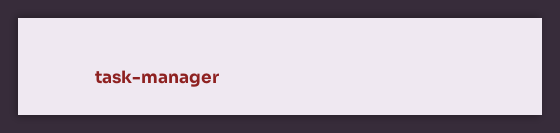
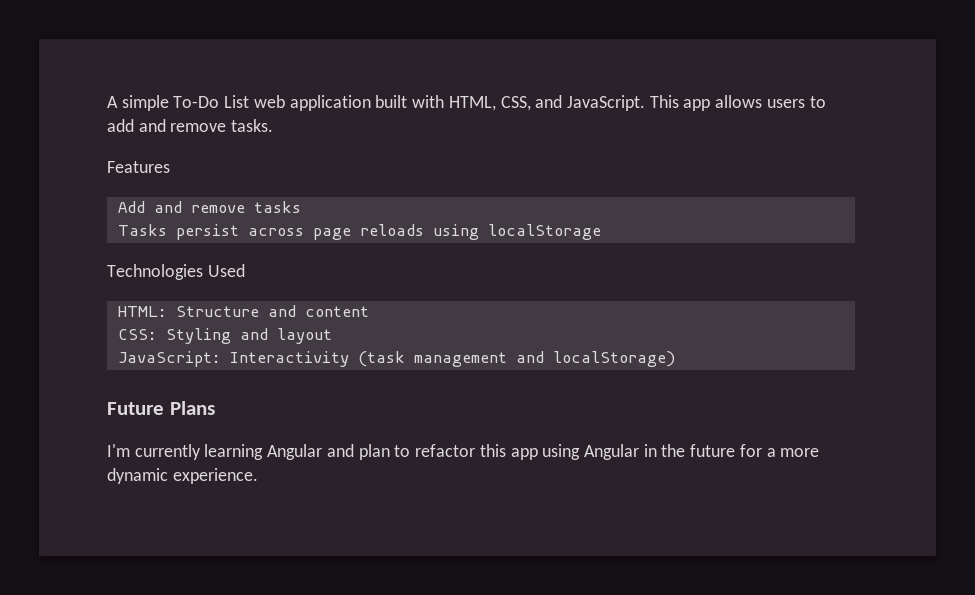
[95,70,219,87] task-manager -> [107,95,826,111] [107,119,274,132] [107,161,170,173] [117,201,301,213] [117,224,601,240] [107,264,245,280] [117,305,369,317] [117,328,332,344] [117,351,675,367] [107,401,215,415] [107,444,820,460] [107,468,258,484] A simple To-Do List web application built with HTML, CSS, and JavaScript. This app allows users to add and remove tasks. // Features // Add and remove tasks // Tasks persist across page reloads using localStorage // Technologies Used // HTML: Structure and content // CSS: Styling and layout // JavaScript: Interactivity (task management and localStorage) // Future Plans // I'm currently learning Angular and plan to refactor this app using Angular in the future for a more dynamic experience.

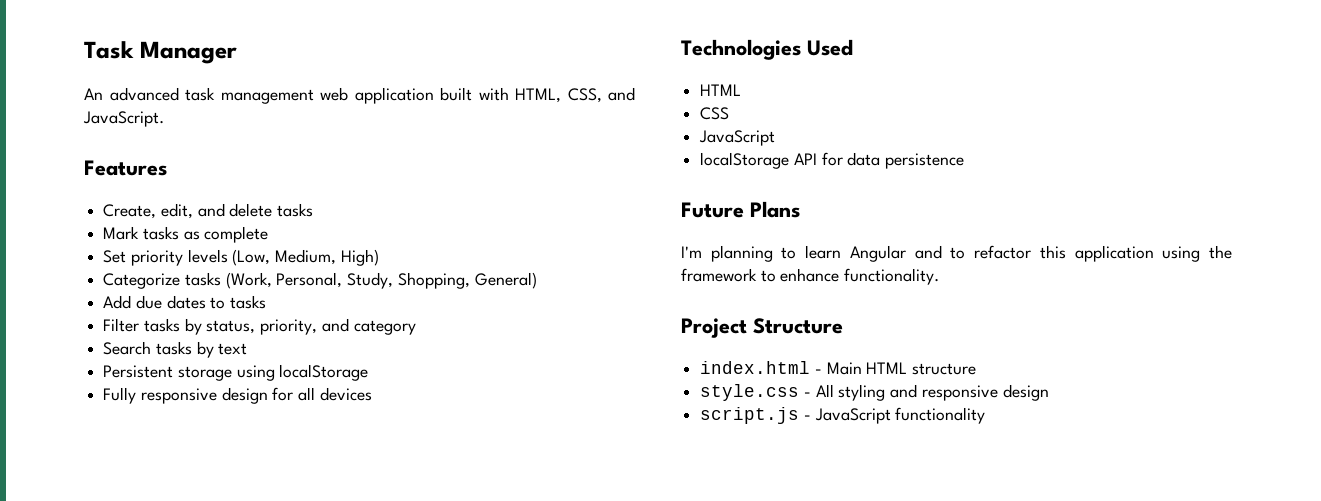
[107,95,250,111] A simple To-Do List -> [84,41,237,64] [84,87,314,104] Task Manager // An advanced task management
[649,95,826,111] [107,119,274,132] [107,161,170,173] [117,201,301,213] [117,224,601,240] [107,264,245,280] [117,305,369,317] [117,328,332,344] [117,351,675,367] This app allows users to add and remove tasks. // Features // Add and remove tasks // Tasks persist across page reloads using localStorage // Technologies Used // HTML: Structure and content // CSS: Styling and layout // JavaScript: Interactivity (task management and localStorage) -> [84,160,167,176] [103,203,314,219] [103,226,269,243] [103,249,379,266] [103,272,537,289] [103,295,267,309] [103,318,416,335] [103,341,248,358] [103,364,369,381] [103,387,372,404] [681,39,853,60] [700,84,742,96] [700,107,730,120] [699,130,776,146] [700,152,965,169] // Features // Create, edit, and delete tasks // Mark tasks as complete // Set priority levels (Low, Medium, High) // Categorize tasks (Work, Personal, Study, Shopping, General) // Add due dates to tasks // Filter tasks by status, priority, and category // Search tasks by text // Persistent storage using localStorage // Fully responsive design for all devices // Technologies Used // HTML // CSS // JavaScript // localStorage API for data persistence
[134,444,264,460] currently learning -> [710,245,842,262] planning to learn
[358,444,390,460] plan -> (942, 252) none
[510,444,820,460] [107,468,258,484] app using Angular in the future for a more dynamic experience. -> [1074,245,1232,262] [681,268,940,285] [681,318,843,338] [700,361,977,375] [700,384,1049,401] [700,407,986,424] application using the framework to enhance functionality. // Project Structure // index.html - Main HTML structure // style.css - All styling and responsive design // script.js - JavaScript functionality

